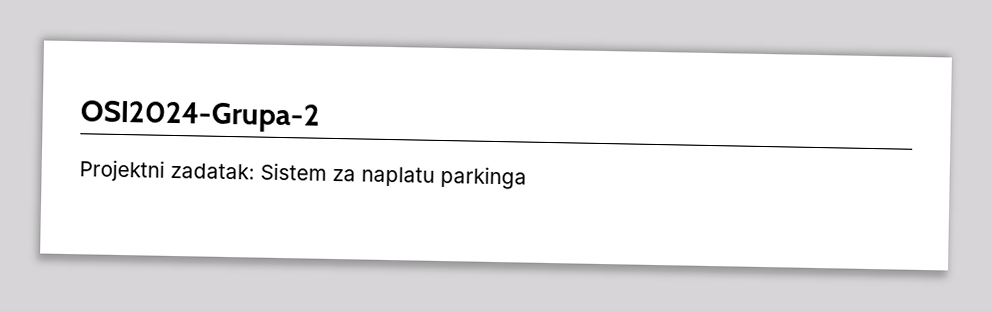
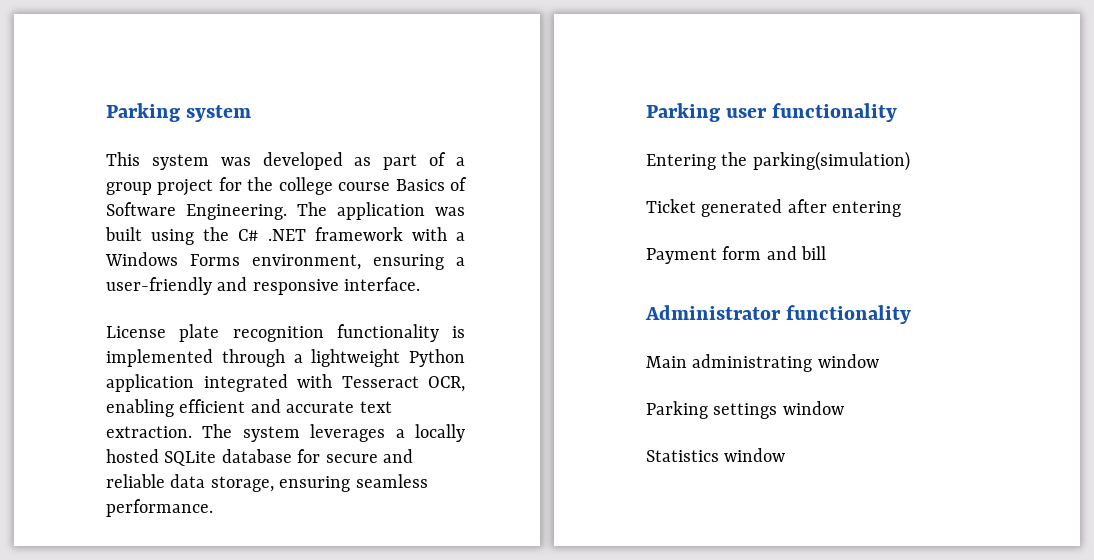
[80,100,320,133] [79,159,527,190] OSI2024-Grupa-2 // Projektni zadatak: Sistem za naplatu parkinga -> [106,103,252,122] [106,152,465,170] [106,177,467,196] [106,202,465,220] [105,227,465,245] [105,252,465,270] [106,277,421,295] [106,324,465,342] [106,349,465,367] [106,374,465,392] [106,399,392,417] [106,424,465,442] [106,449,413,466] [106,474,428,492] [106,499,213,517] [646,103,898,122] [646,151,910,171] [646,199,902,217] [646,246,827,264] [645,305,912,324] [646,354,879,372] [646,401,844,419] [646,448,786,462] Parking system // This system was developed as part of a group project for the college course Basics of Software Engineering. The application was built using the C# .NET framework with a Windows Forms environment, ensuring a user-friendly and responsive interface. // License plate recognition functionality is implemented through a lightweight Python application integrated with Tesseract OCR, enabling efficient and accurate text extraction. The system leverages a locally hosted SQLite database for secure and reliable data storage, ensuring seamless performance. // Parking user functionality // Entering the parking(simulation) // Ticket generated after entering // Payment form and bill // Administrator functionality // Main administrating window // Parking settings window // Statistics window

